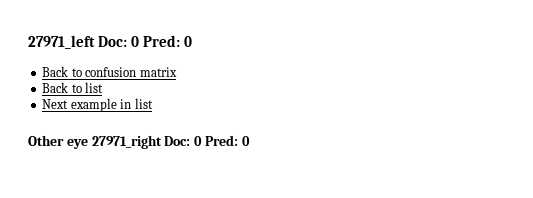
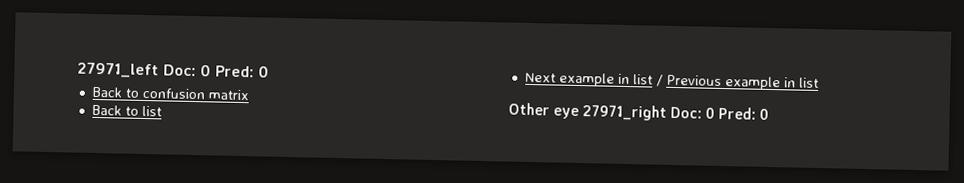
(153, 103) none -> [655,74,819,91] / Previous example in list

